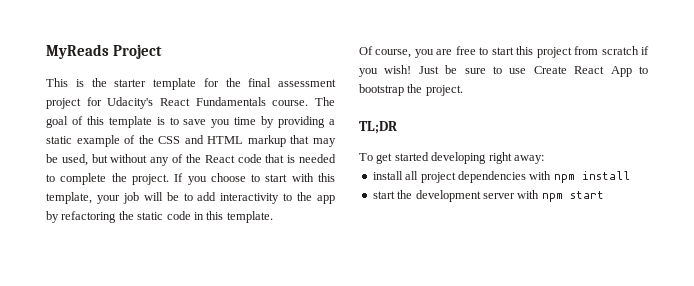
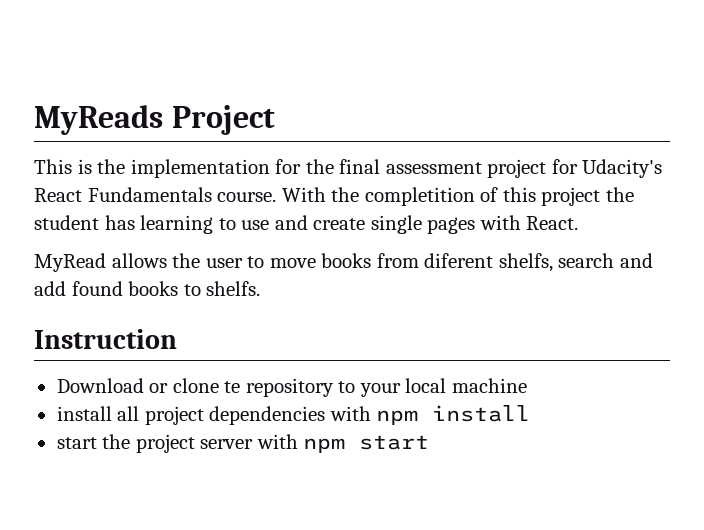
[114,78,196,90] starter template -> [130,159,270,178] implementation
[315,97,335,106] [46,116,335,128] [46,135,336,147] [46,154,336,166] [46,173,336,185] [46,192,335,204] [46,211,273,223] [359,46,649,58] [359,65,648,77] [359,84,463,96] [359,121,397,134] [359,152,544,164] The goal of this template is to save you time by providing a static example of the CSS and HTML markup that may be used, but without any of the React code that is needed to complete the project. If you choose to start with this template, your job will be to add interactivity to the app by refactoring the static code in this template. // Of course, you are free to start this project from scratch if you wish! Just be sure to use Create React App to bootstrap the project. // TL;DR // To get started developing right away: -> [281,187,634,206] [34,215,579,234] [34,253,653,272] [34,281,261,296] [34,329,177,349] [56,378,527,397] With the completition of this project the student has learning to use and create single pages with React. // MyRead allows the user to move books from diferent shelfs, search and add found books to shelfs. // Instruction // Download or clone te repository to your local machine
[415,190,481,202] development -> [135,434,195,453] project

